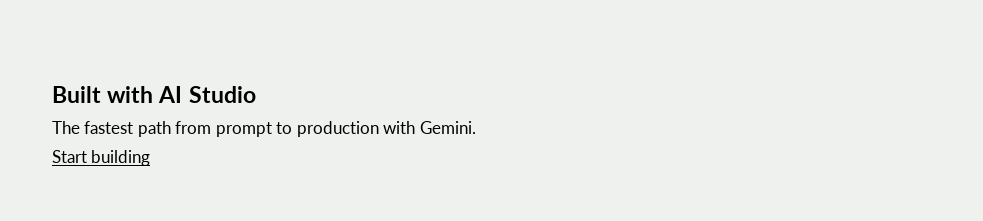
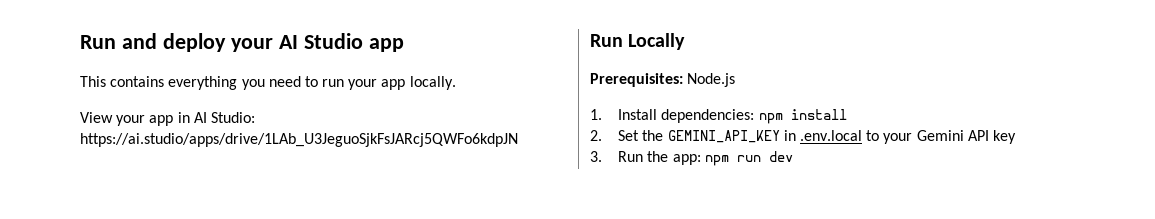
[52,86,256,103] [52,121,476,137] [52,150,151,166] Built with AI Studio // The fastest path from prompt to production with Gemini. // Start building -> [80,33,404,52] [80,76,456,90] [80,112,255,126] [80,133,518,147] [590,33,686,50] [590,73,736,87] [590,109,847,124] [590,130,1016,144] [590,151,793,166] Run and deploy your AI Studio app // This contains everything you need to run your app locally. // View your app in AI Studio: https://ai.studio/apps/drive/1LAb_U3JeguoSjkFsJARcj5QWFo6kdpJN // Run Locally // Prerequisites: Node.js // 1. Install dependencies: npm install // 2. Set the GEMINI_API_KEY in .env.local to your Gemini API key // 3. Run the app: npm run dev

